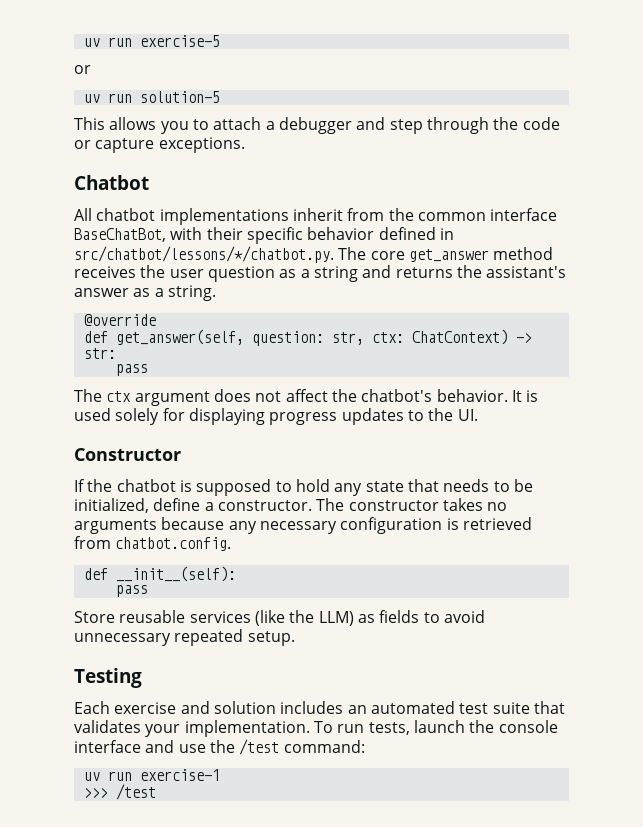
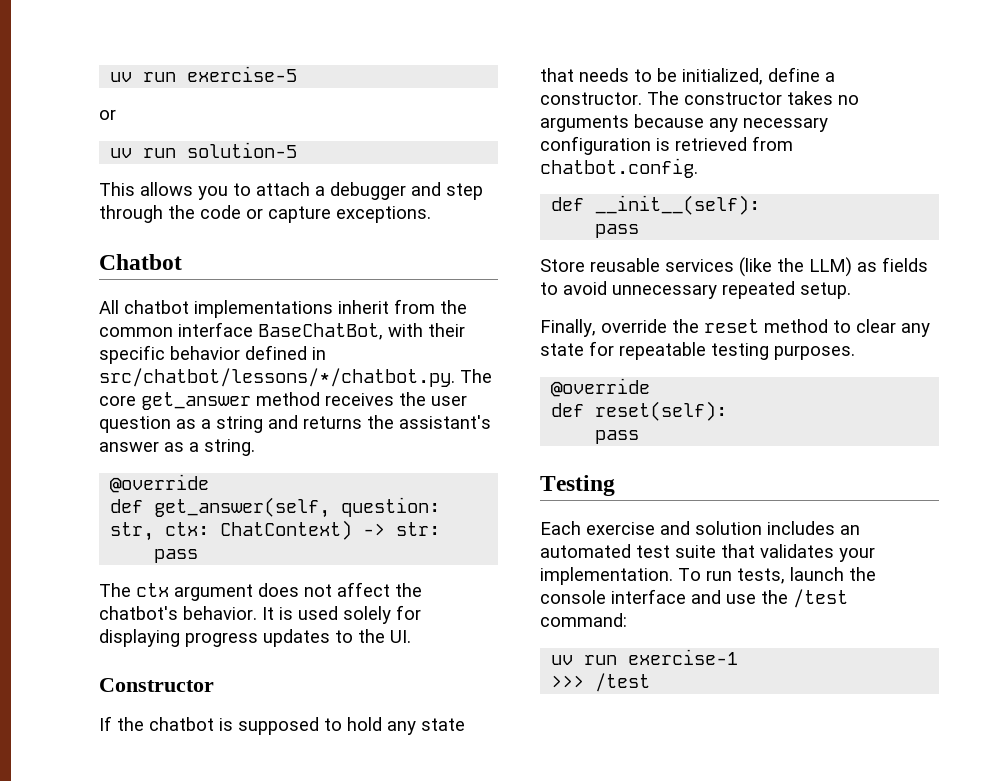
(295, 638) none -> [540,319,930,337] [540,341,855,360] [551,378,651,397] [551,401,728,421] [595,430,640,444] // Finally, override the reset method to clear any state for repeatable testing purposes. // @override // def reset(self): // pass

